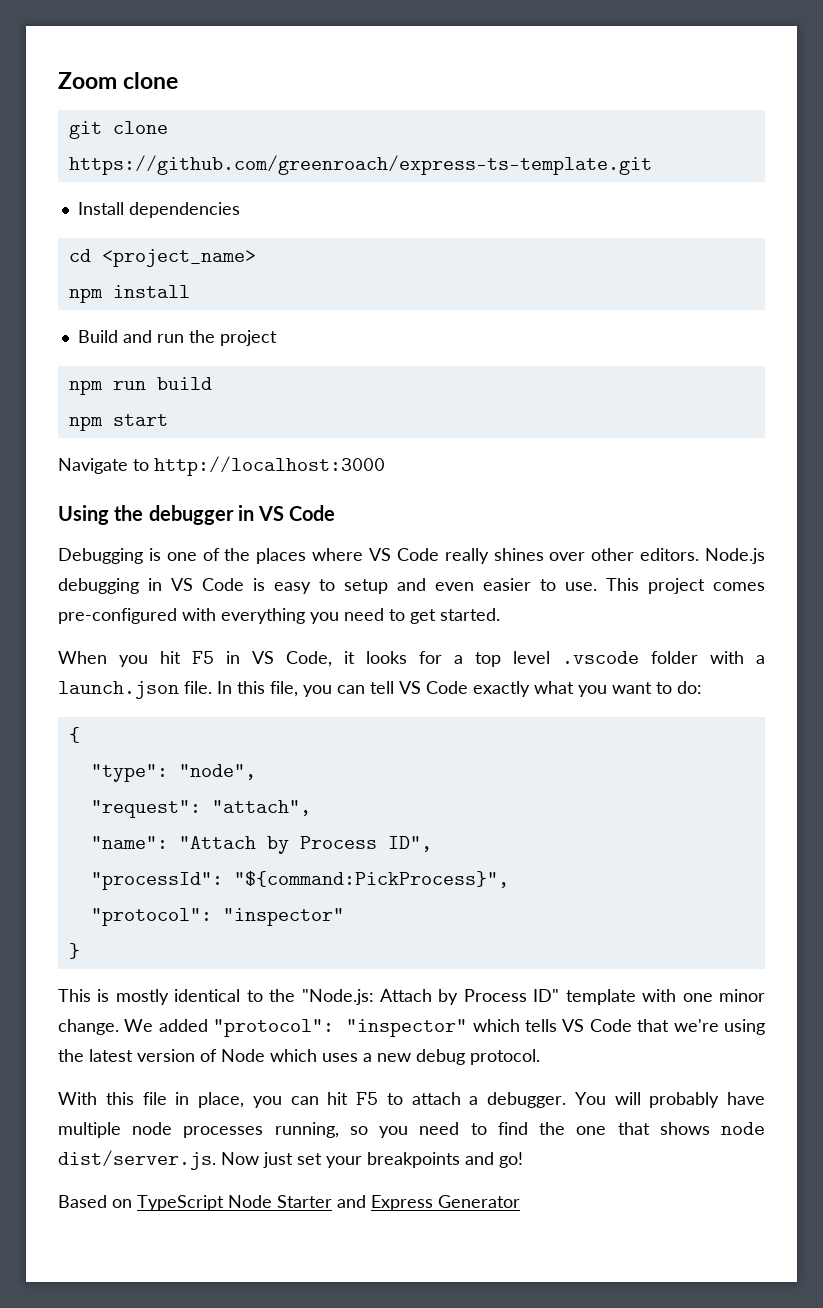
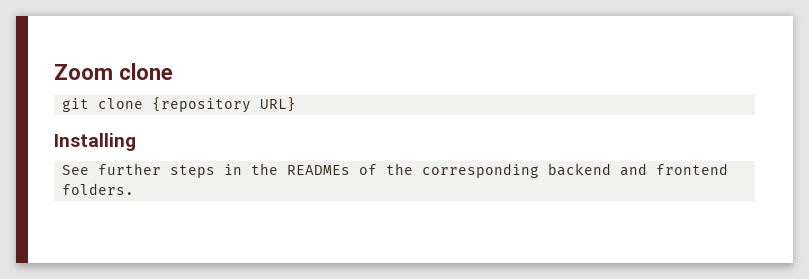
[68,155,652,175] [77,202,240,218] [68,249,256,267] [68,285,190,303] [77,330,277,346] [68,377,212,395] [68,414,168,431] [58,456,385,476] [58,505,336,525] [58,548,765,564] [58,578,765,594] [58,608,500,624] [58,651,765,667] [58,681,702,699] [68,727,80,743] [90,764,256,782] [90,800,311,818] [90,836,432,854] [90,871,509,890] [90,908,344,926] [68,943,80,959] [58,989,766,1005] [58,1019,766,1037] [58,1049,540,1065] [58,1092,765,1108] [58,1122,766,1138] [58,1150,523,1170] [58,1195,520,1211] https://github.com/greenroach/express-ts-template.git // Install dependencies // cd <project_name> // npm install // Build and run the project // npm run build // npm start // Navigate to http://localhost:3000 // Using the debugger in VS Code // Debugging is one of the places where VS Code really shines over other editors. Node.js debugging in VS Code is easy to setup and even easier to use. This project comes pre-configured with everything you need to get started. // When you hit F5 in VS Code, it looks for a top level .vscode folder with a launch.json file. In this file, you can tell VS Code exactly what you want to do: // { // "type": "node", // "request": "attach", // "name": "Attach by Process ID", // "processId": "${command:PickProcess}", // "protocol": "inspector" // } // This is mostly identical to the "Node.js: Attach by Process ID" template with one minor change. We added "protocol": "inspector" which tells VS Code that we're using the latest version of Node which uses a new debug protocol. // With this file in place, you can hit F5 to attach a debugger. You will probably have multiple node processes running, so you need to find the one that shows node dist/server.js. Now just set your breakpoints and go! // Based on TypeScript Node Starter and Express Generator -> [152,97,297,113] [54,133,136,151] [62,163,729,178] [62,183,135,195] {repository URL} // Installing // See further steps in the READMEs of the corresponding backend and frontend folders.

